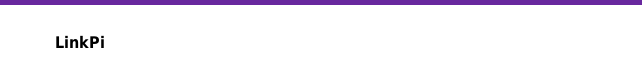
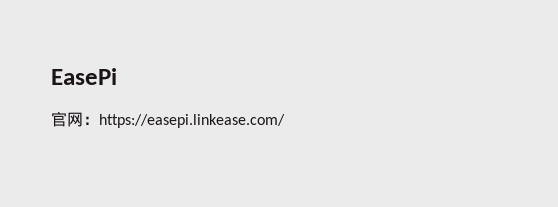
[55,35,105,48] LinkPi -> [51,68,117,85] [51,111,285,128] EasePi // 官网：https://easepi.linkease.com/

